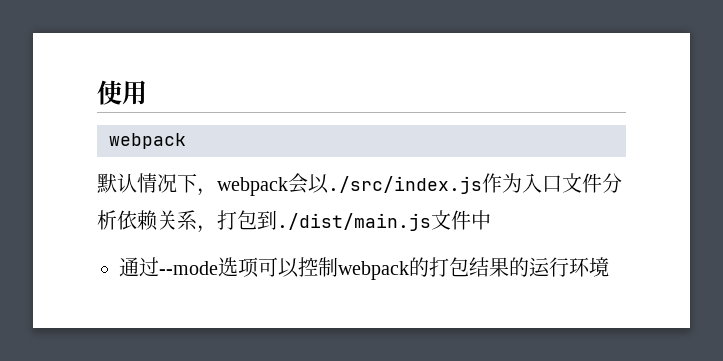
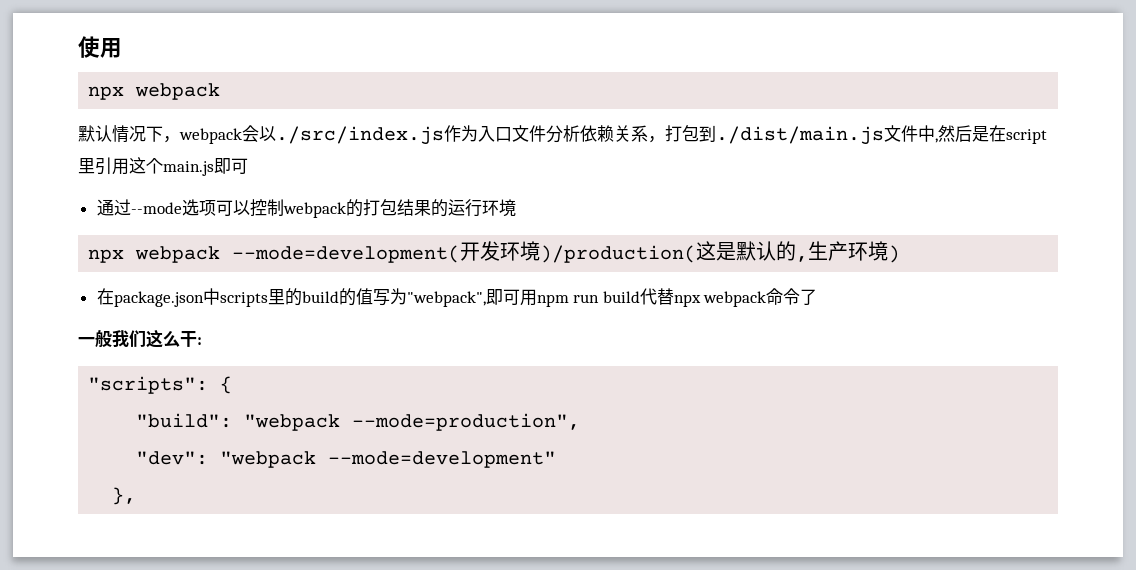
(147, 92) none -> [88,86,125,100] npx
(491, 220) none -> [935,125,1047,144] [78,157,248,176] ,然后是在script里引用这个main.js即可
(609, 267) none -> [88,241,901,263] [96,288,818,307] [78,329,202,348] [88,376,233,394] [136,413,581,431] [136,451,557,468] [112,487,137,505] // npx webpack --mode=development(开发环境)/production(这是默认的,生产环境) // 在package.json中scripts里的build的值写为"webpack",即可用npm run build代替npx webpack命令了 // 一般我们这么干: // "scripts": { // "build": "webpack --mode=production", // "dev": "webpack --mode=development" // },

